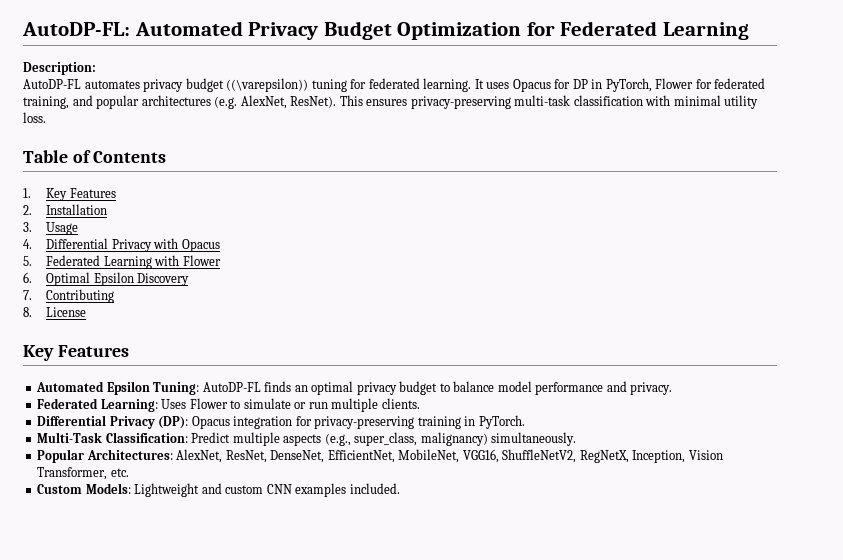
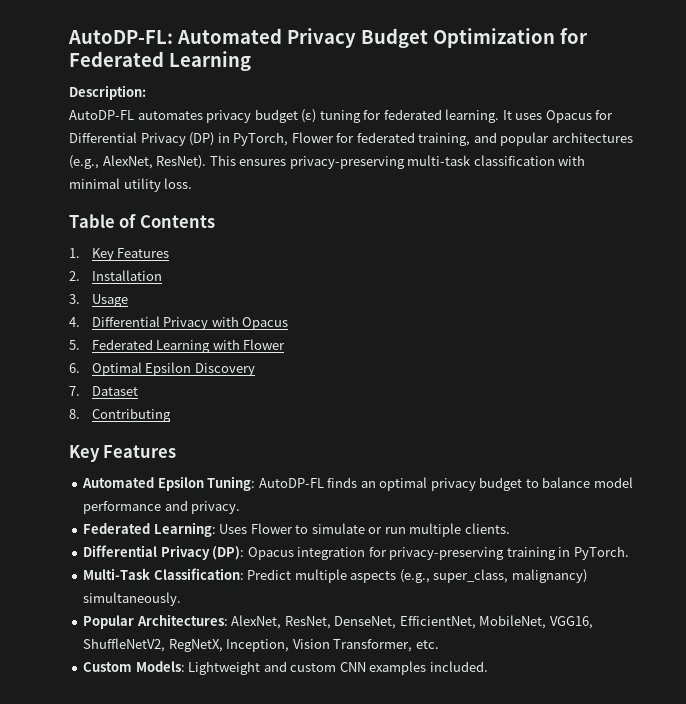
[226,78,309,92] ((\varepsilon)) -> [301,109,317,123] (ε)
[572,79,588,89] DP -> [69,132,215,146] Differential Privacy (DP)
[214,96,238,109] (e.g. -> [69,155,99,169] (e.g.,
[46,289,115,303] Contributing -> [91,386,138,396] Dataset
[46,307,87,317] License -> [91,408,171,422] Contributing

